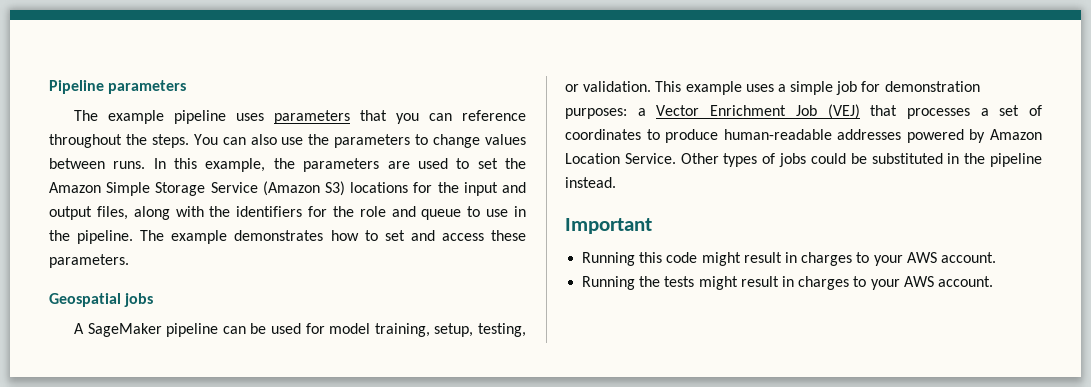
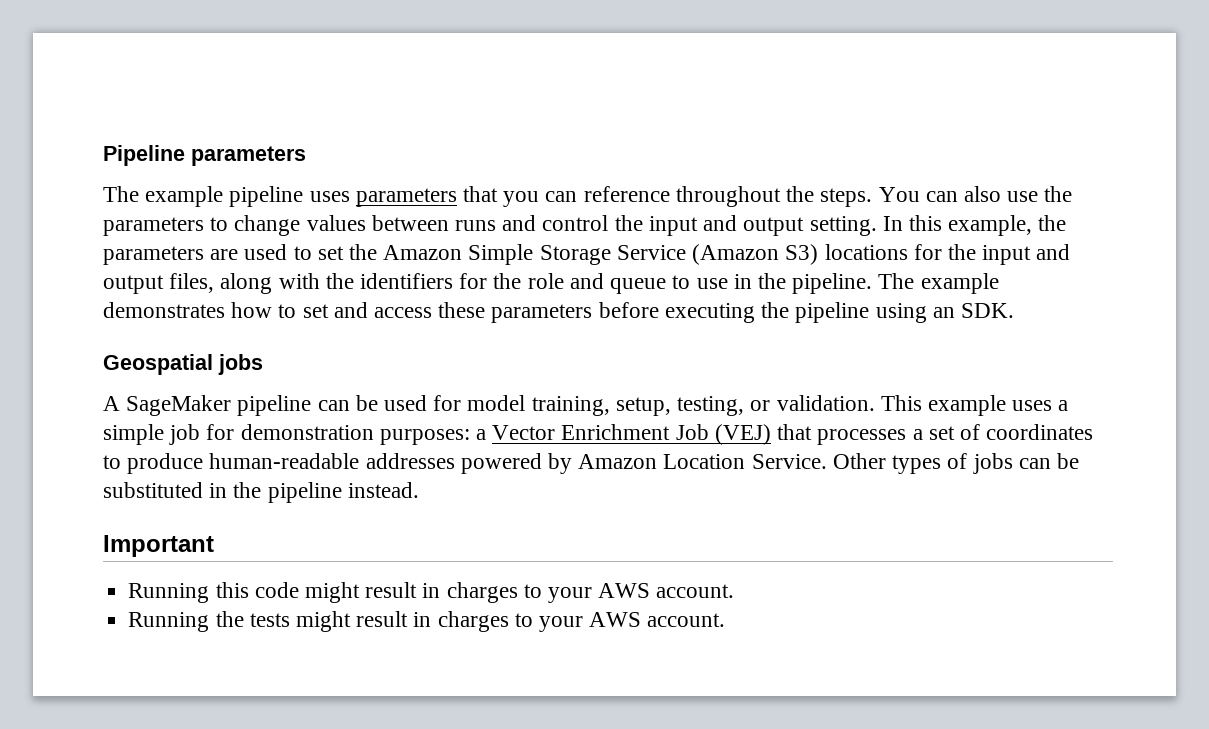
[113,161,146,169] runs. -> [455,215,877,236] runs and control the input and output setting.
[49,254,129,268] parameters. -> [491,302,1014,323] parameters before executing the pipeline using an SDK.
[810,153,846,164] could -> [1018,458,1051,469] can

